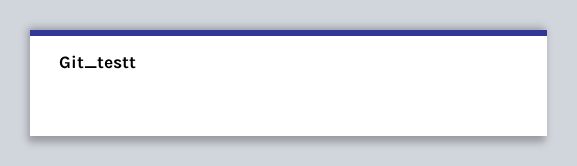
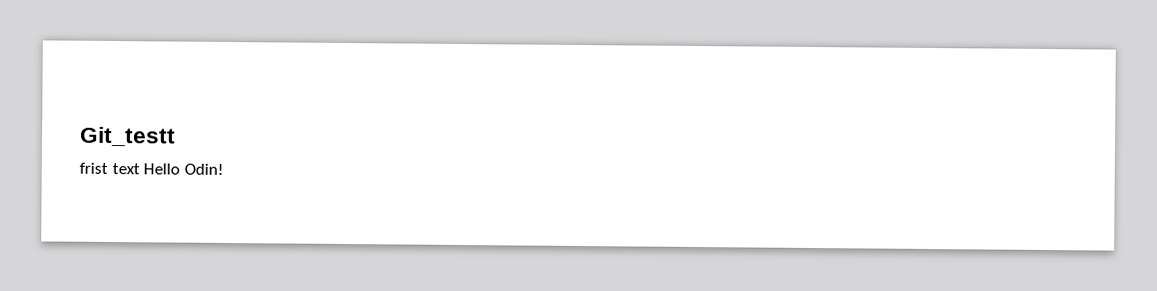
(136, 62) none -> [79,162,224,175] // frist text Hello Odin!

